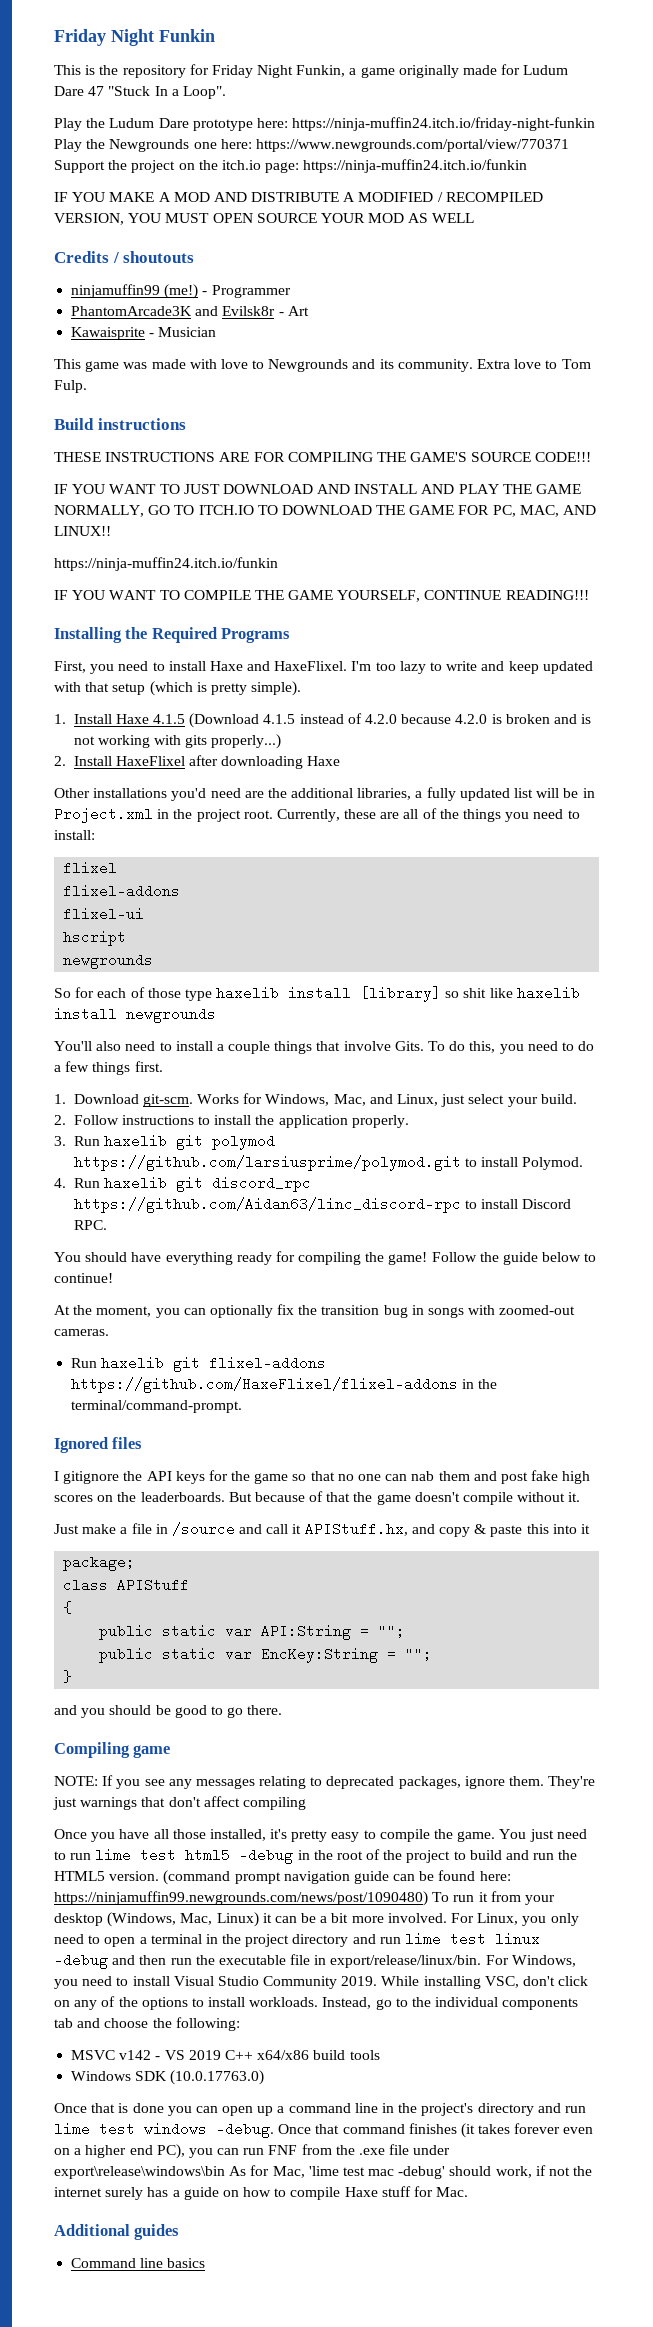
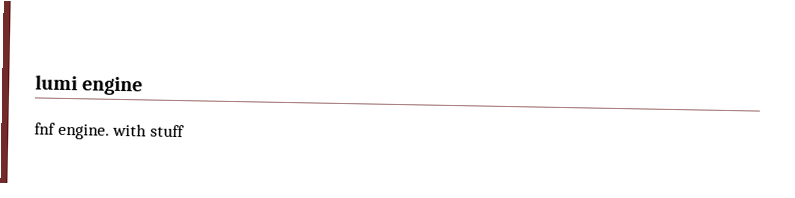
[54,29,215,46] [54,64,569,78] [54,86,226,99] [54,117,596,131] [54,139,569,152] [54,159,528,173] [54,192,543,202] [54,213,475,225] [54,251,195,263] [71,284,291,299] [71,306,309,316] [71,327,217,340] [54,359,591,372] [54,380,87,393] [54,418,186,430] [54,452,592,462] [54,484,582,494] [54,505,597,517] [54,526,111,536] [54,557,278,571] [54,590,589,602] [54,627,291,643] [54,661,593,674] [54,681,302,696] [54,713,592,728] [73,734,282,749] [54,755,341,769] [54,787,595,801] [54,807,580,823] [54,830,95,840] [63,861,118,875] [63,884,181,898] [63,907,145,921] [63,930,127,946] [63,953,154,969] [54,986,580,1002] [54,1007,216,1023] [54,1041,595,1054] [54,1061,163,1075] [54,1093,577,1107] [54,1115,409,1128] [54,1134,275,1150] [73,1155,584,1171] [54,1176,311,1192] [73,1197,572,1213] [73,1220,107,1230] [54,1251,597,1265] [54,1273,113,1283] [54,1304,576,1318] [54,1329,109,1336] [71,1356,327,1372] [71,1377,498,1393] [71,1400,243,1413] [54,1437,143,1453] [54,1470,591,1484] [54,1491,581,1505] [54,1522,590,1537] [63,1555,136,1571] [63,1578,190,1592] [63,1601,73,1614] [99,1624,406,1640] [99,1647,433,1663] [63,1670,73,1683] [54,1705,283,1718] [54,1742,171,1758] [54,1775,596,1789] [53,1796,306,1810] [54,1829,587,1842] [54,1848,578,1864] [54,1870,511,1885] [54,1891,555,1906] [54,1912,579,1927] [54,1932,541,1947] [54,1953,576,1969] [54,1976,589,1989] [54,1996,579,2010] [54,2017,240,2031] [71,2050,380,2060] [71,2070,265,2085] [54,2103,586,2116] [54,2122,594,2138] [54,2144,451,2159] [54,2165,593,2179] [54,2186,469,2200] [54,2224,180,2240] [71,2258,206,2268] Friday Night Funkin // This is the repository for Friday Night Funkin, a game originally made for Ludum Dare 47 "Stuck In a Loop". // Play the Ludum Dare prototype here: https://ninja-muffin24.itch.io/friday-night-funkin Play the Newgrounds one here: https://www.newgrounds.com/portal/view/770371 Support the project on the itch.io page: https://ninja-muffin24.itch.io/funkin // IF YOU MAKE A MOD AND DISTRIBUTE A MODIFIED / RECOMPILED VERSION, YOU MUST OPEN SOURCE YOUR MOD AS WELL // Credits / shoutouts // ninjamuffin99 (me!) - Programmer // PhantomArcade3K and Evilsk8r - Art // Kawaisprite - Musician // This game was made with love to Newgrounds and its community. Extra love to Tom Fulp. // Build instructions // THESE INSTRUCTIONS ARE FOR COMPILING THE GAME'S SOURCE CODE!!! // IF YOU WANT TO JUST DOWNLOAD AND INSTALL AND PLAY THE GAME NORMALLY, GO TO ITCH.IO TO DOWNLOAD THE GAME FOR PC, MAC, AND LINUX!! // https://ninja-muffin24.itch.io/funkin // IF YOU WANT TO COMPILE THE GAME YOURSELF, CONTINUE READING!!! // Installing the Required Programs // First, you need to install Haxe and HaxeFlixel. I'm too lazy to write and keep updated with that setup (which is pretty simple). // 1. Install Haxe 4.1.5 (Download 4.1.5 instead of 4.2.0 because 4.2.0 is broken and is not working with gits properly...) // 2. Install HaxeFlixel after downloading Haxe // Other installations you'd need are the additional libraries, a fully updated list will be in Project.xml in the project root. Currently, these are all of the things you need to install: // flixel // flixel-addons // flixel-ui // hscript // newgrounds // So for each of those type haxelib install [library] so shit like haxelib install newgrounds // You'll also need to install a couple things that involve Gits. To do this, you need to do a few things first. // 1. Download git-scm. Works for Windows, Mac, and Linux, just select your build. // 2. Follow instructions to install the application properly. // 3. Run haxelib git polymod https://github.com/larsiusprime/polymod.git to install Polymod. // 4. Run haxelib git discord_rpc https://github.com/Aidan63/linc_discord-rpc to install Discord RPC. // You should have everything ready for compiling the game! Follow the guide below to continue! // At the moment, you can optionally fix the transition bug in songs with zoomed-out cameras. // Run haxelib git flixel-addons https://github.com/HaxeFlixel/flixel-addons in the terminal/command-prompt. // Ignored files // I gitignore the API keys for the game so that no one can nab them and post fake high scores on the leaderboards. But because of that the game doesn't compile without it. // Just make a file in /source and call it APIStuff.hx, and copy & paste this into it // package; // class APIStuff // { // public static var API:String = ""; // public static var EncKey:String = ""; // } // and you should be good to go there. // Compiling game // NOTE: If you see any messages relating to deprecated packages, ignore them. They're just warnings that don't affect compiling // Once you have all those installed, it's pretty easy to compile the game. You just need to run lime test html5 -debug in the root of the project to build and run the HTML5 version. (command prompt navigation guide can be found here: https://ninjamuffin99.newgrounds.com/news/post/1090480) To run it from your desktop (Windows, Mac, Linux) it can be a bit more involved. For Linux, you only need to open a terminal in the project directory and run lime test linux -debug and then run the executable file in export/release/linux/bin. For Windows, you need to install Visual Studio Community 2019. While installing VSC, don't click on any of the options to install workloads. Instead, go to the individual components tab and choose the following: // MSVC v142 - VS 2019 C++ x64/x86 build tools // Windows SDK (10.0.17763.0) // Once that is done you can open up a command line in the project's directory and run lime test windows -debug. Once that command finishes (it takes forever even on a higher end PC), you can run FNF from the .exe file under export\release\windows\bin As for Mac, 'lime test mac -debug' should work, if not the internet surely has a guide on how to compile Haxe stuff for Mac. // Additional guides // Command line basics -> [35,74,144,96] [34,122,185,140] lumi engine // fnf engine. with stuff

